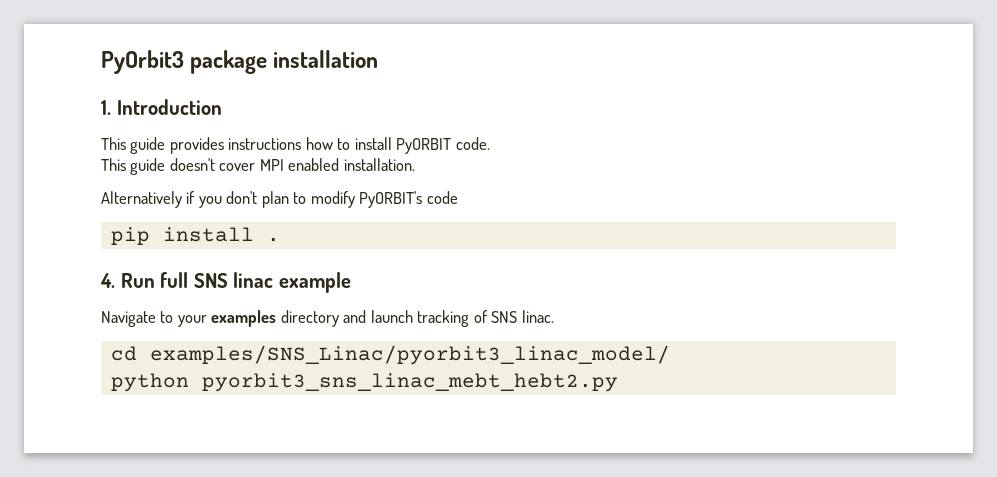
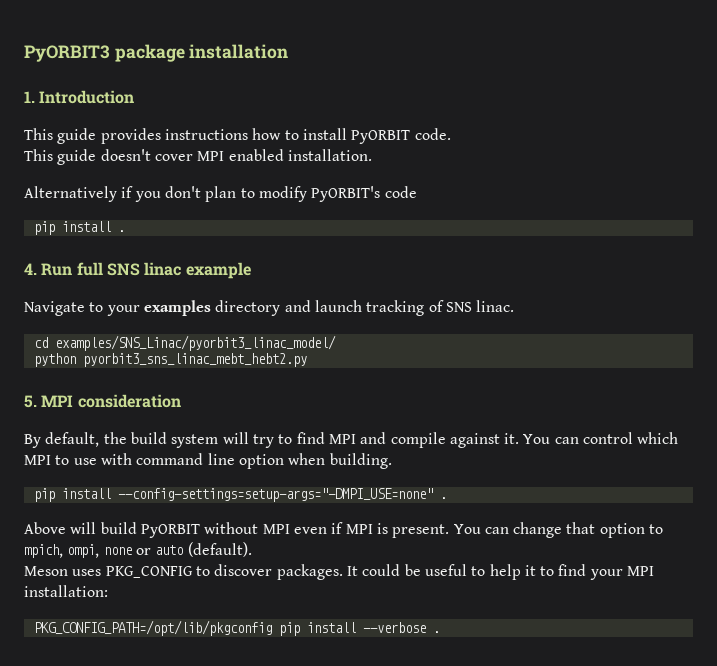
[101,50,184,74] PyOrbit3 -> [24,45,110,62] PyORBIT3
(618, 382) none -> [24,394,181,408] [24,432,679,448] [24,453,392,469] [33,488,447,502] [24,522,664,538] [24,542,252,558] [24,564,655,580] [24,585,108,597] [33,620,440,636] // 5. MPI consideration // By default, the build system will try to find MPI and compile against it. You can control which MPI to use with command line option when building. // pip install --config-settings=setup-args="-DMPI_USE=none" . // Above will build PyORBIT without MPI even if MPI is present. You can change that option to mpich, ompi, none or auto (default). // Meson uses PKG_CONFIG to discover packages. It could be useful to help it to find your MPI installation: // PKG_CONFIG_PATH=/opt/lib/pkgconfig pip install --verbose .

